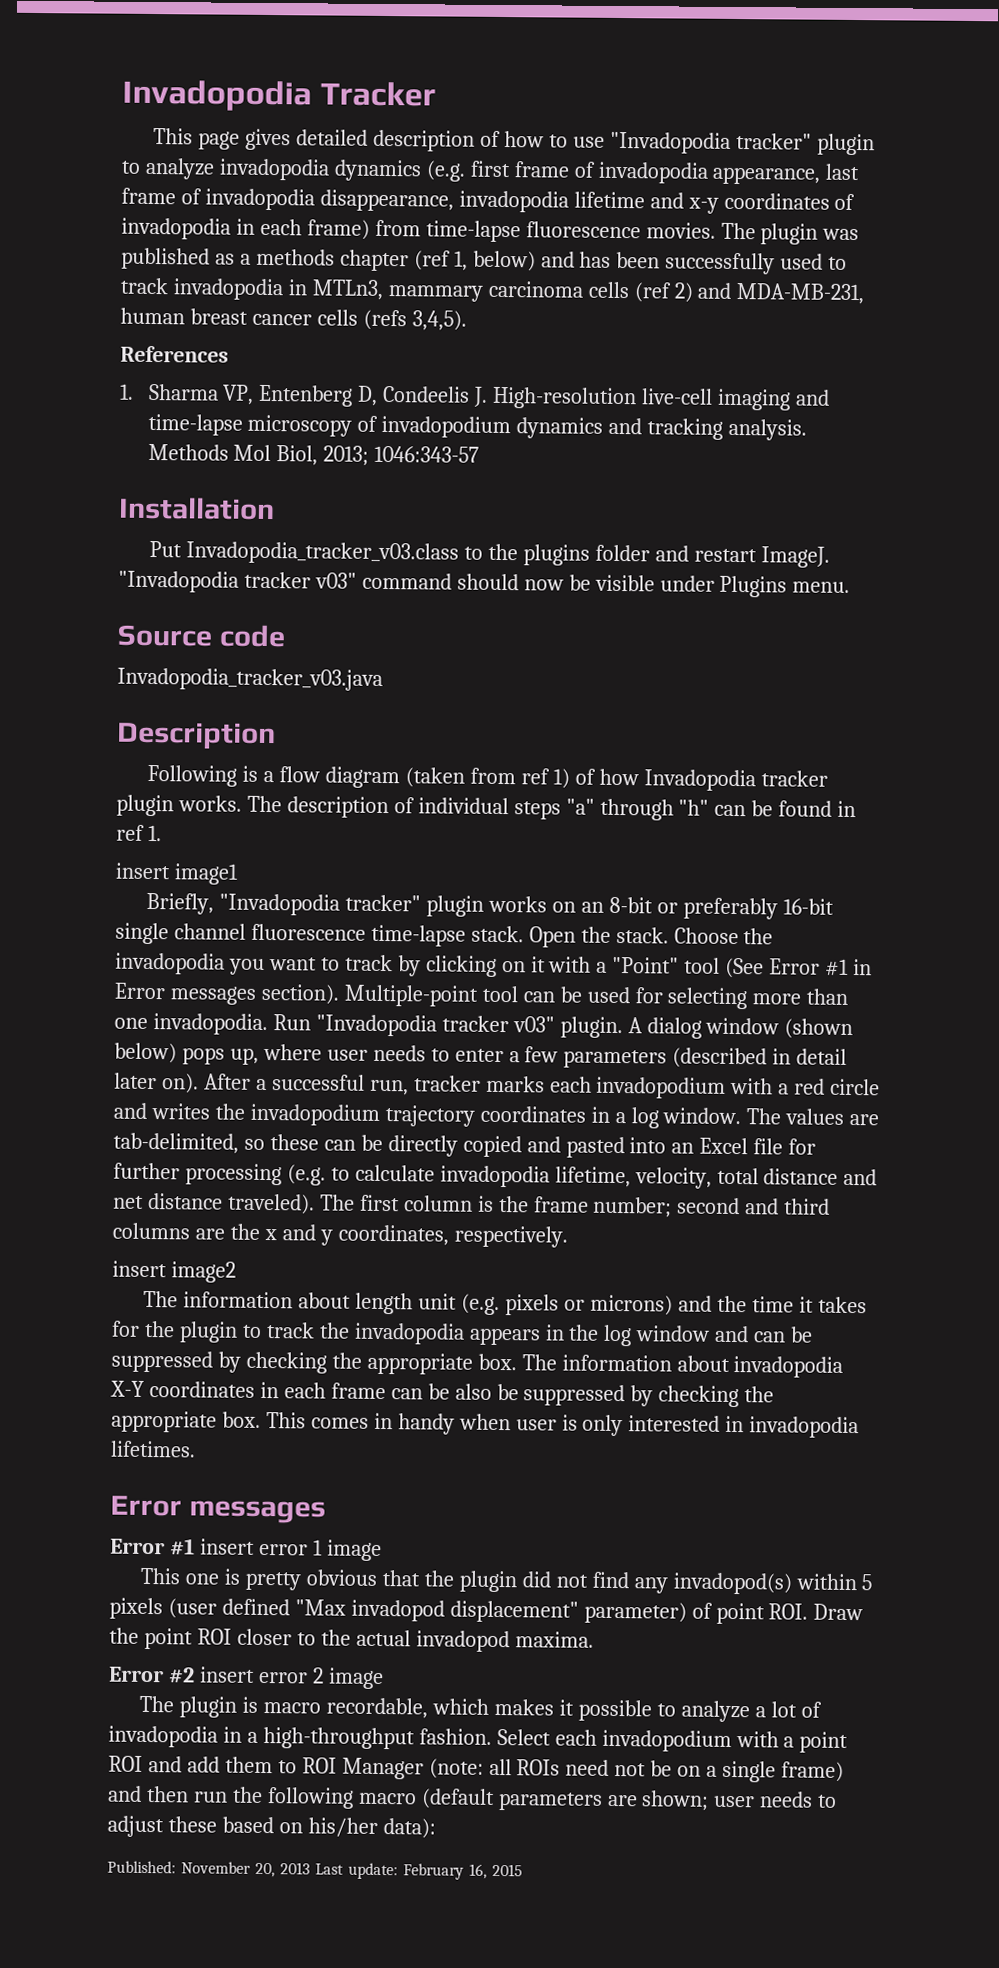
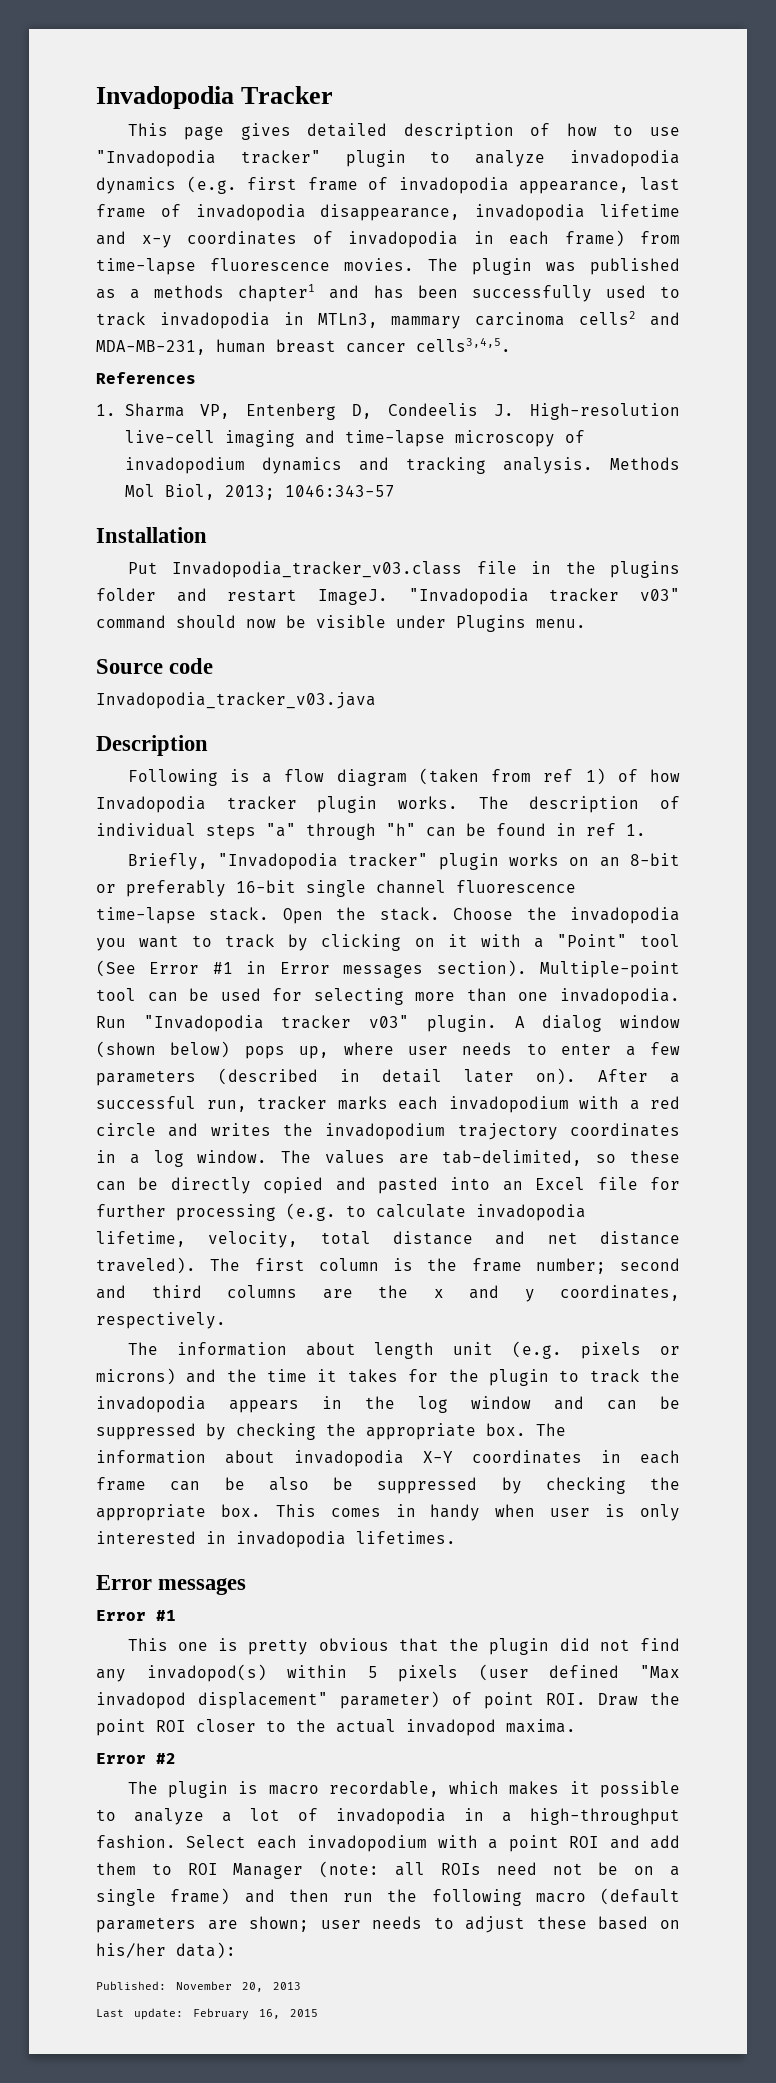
[339,249,536,272] chapter (ref 1, below) -> [238,284,316,302] chapter1
[587,281,694,303] cells (ref 2) -> [579,311,637,325] cells2
[316,309,467,331] cells (refs 3,4,5). -> [416,337,511,352] cells3,4,5.
[464,546,484,560] to -> [476,561,552,574] file in
[115,862,239,885] // insert image1 -> (646, 830) none
[112,1260,236,1283] // insert image2 -> (226, 1320) none
[199,1538,382,1562] insert error 1 image -> (176, 1615) none
[199,1666,384,1690] insert error 2 image -> (176, 1758) none
(310, 1868) none -> (301, 1986) //

